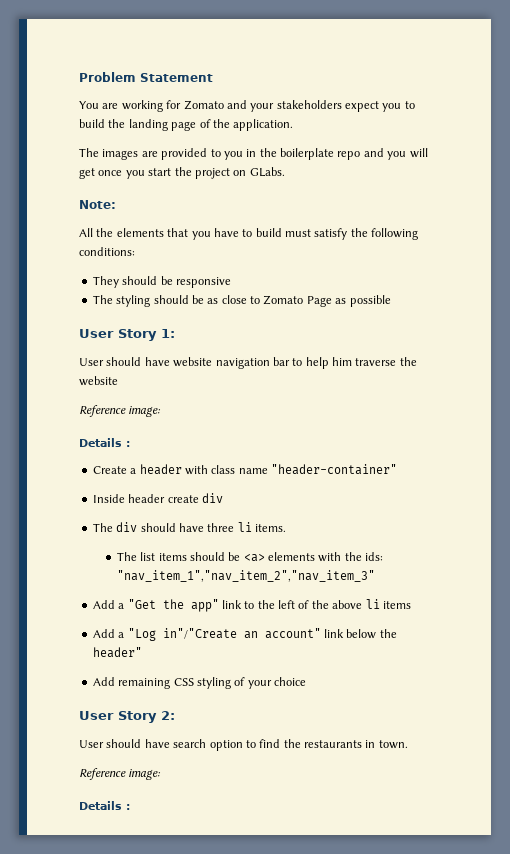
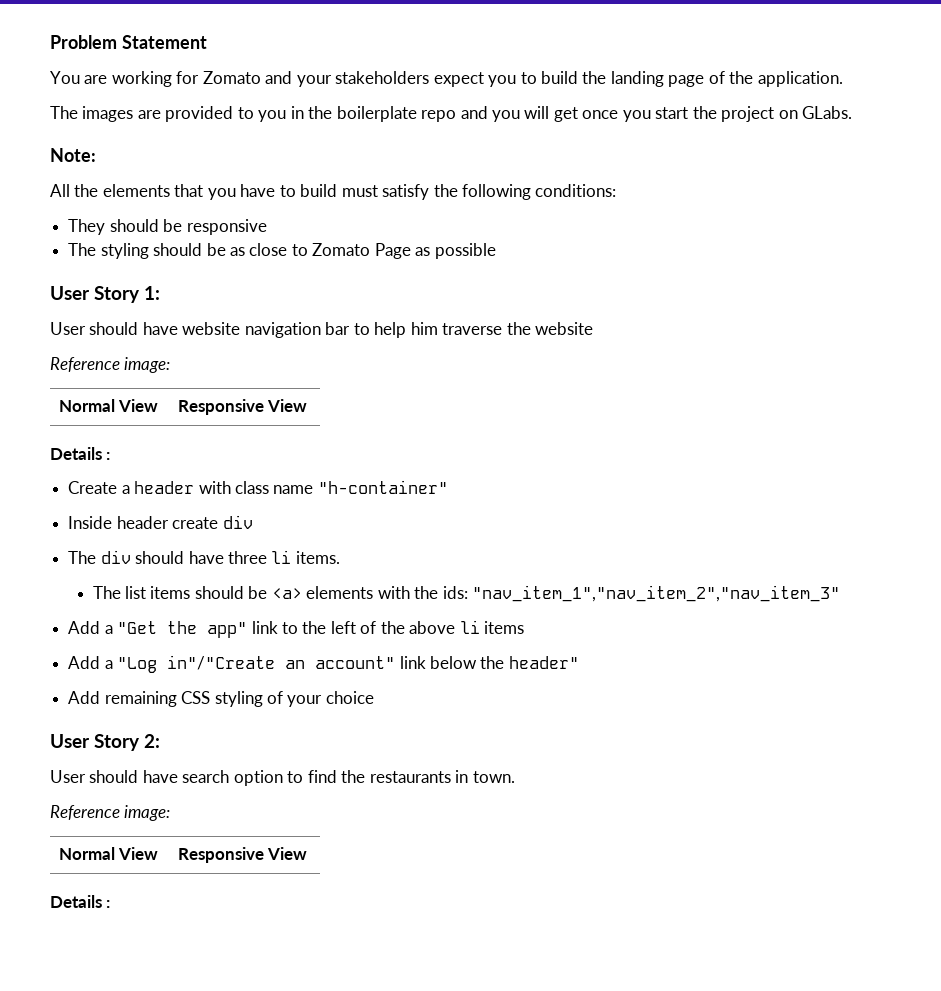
(162, 411) none -> [59,399,159,412] [178,399,308,415] // Normal View | Responsive View
[271,464,397,475] "header-container" -> [317,480,448,494] "h-container"
(162, 774) none -> [59,847,159,860] [178,847,308,863] // Normal View | Responsive View

